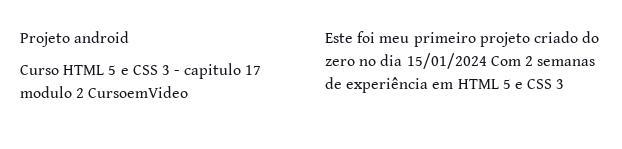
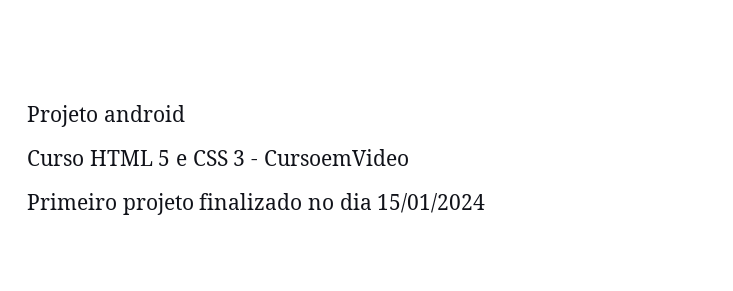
[184,63,262,79] [20,86,189,98] [325,31,600,47] [325,53,596,69] [325,77,565,93] capitulo 17 modulo 2 CursoemVideo // Este foi meu primeiro projeto criado do zero no dia 15/01/2024 Com 2 semanas de experiência em HTML 5 e CSS 3 -> [263,149,409,166] [27,193,486,215] CursoemVideo // Primeiro projeto finalizado no dia 15/01/2024

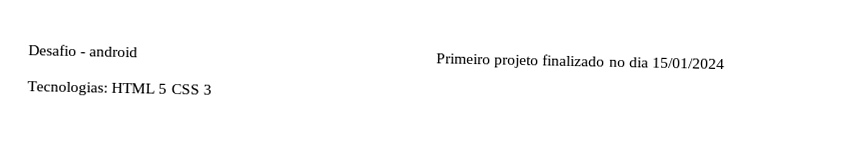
[27,105,98,127] Projeto -> [28,44,87,57] Desafio -
[27,150,84,166] Curso -> [27,81,108,96] Tecnologias:
[176,154,188,166] e -> (168, 88) none
[251,149,409,166] - CursoemVideo -> (212, 89) none

